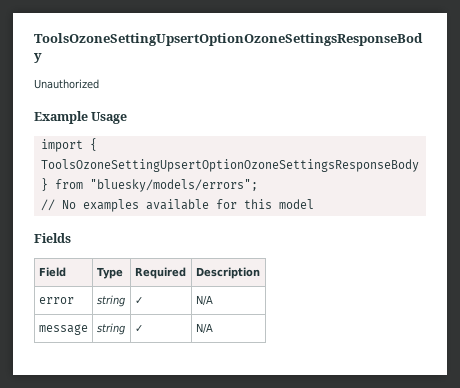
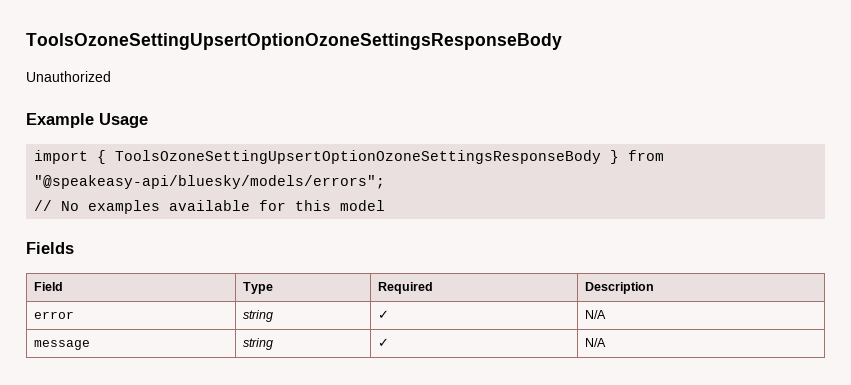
[89,179,258,192] "bluesky/models/errors"; -> [34,175,386,189] "@speakeasy-api/bluesky/models/errors";

